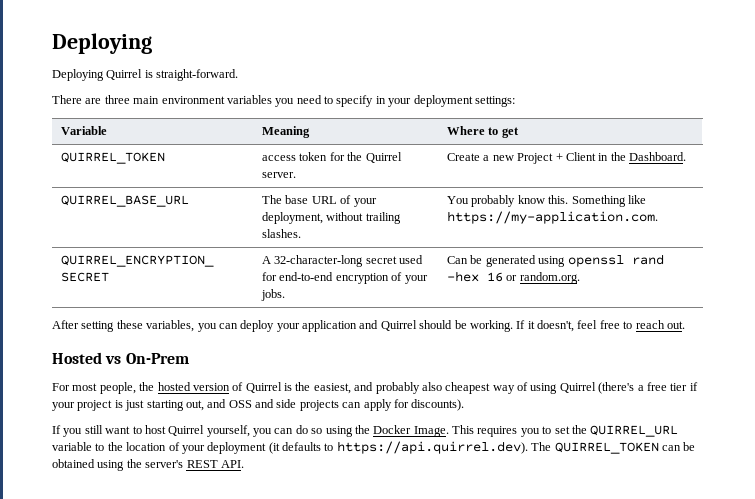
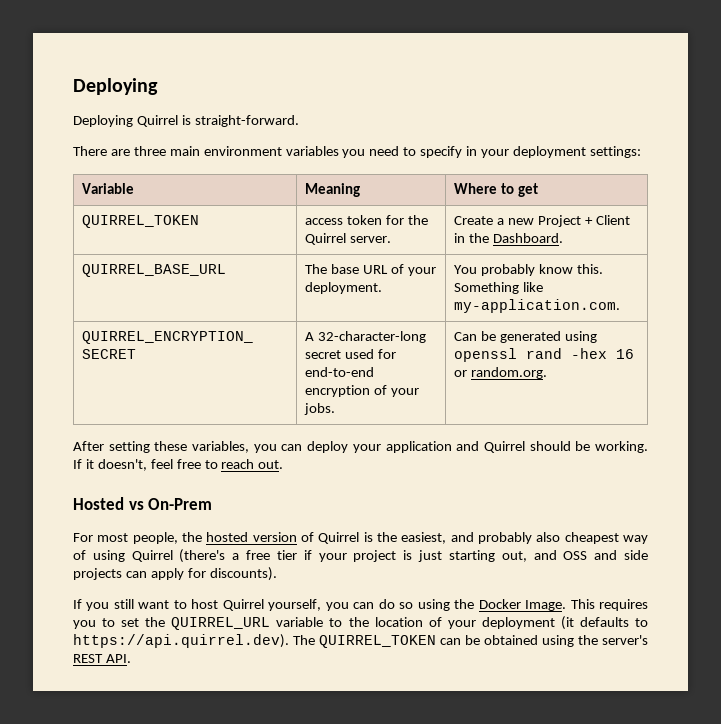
[262,212,401,224] [262,229,302,238] deployment, without trailing slashes. -> [305,282,383,294] deployment.
[447,211,659,224] https://my-application.com. -> [454,299,621,313] my-application.com.

